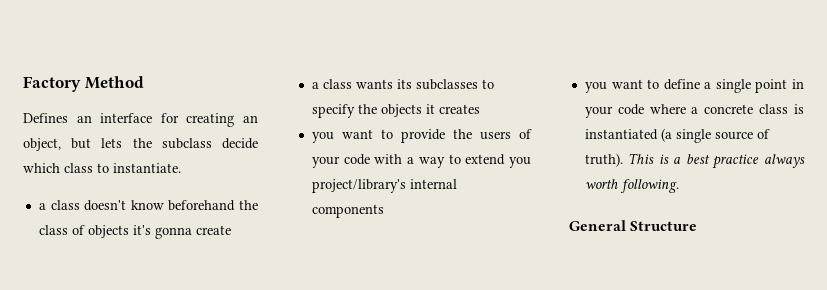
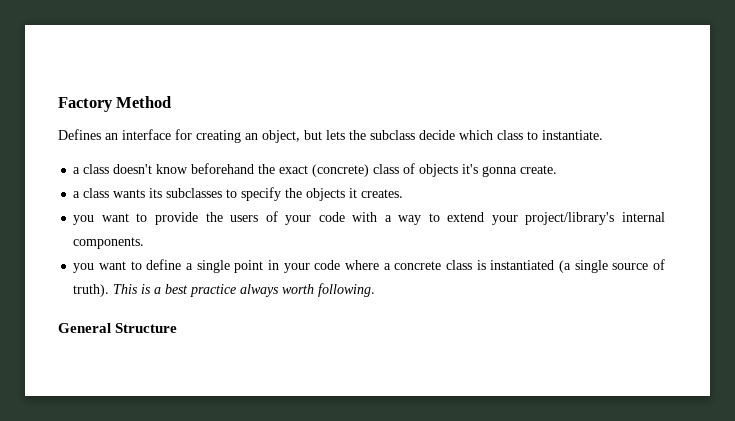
(258, 205) none -> [279,164,370,177] exact (concrete)
[195,225,231,235] create -> [520,165,558,174] create.
[438,104,480,114] creates -> [361,189,404,198] creates.
[509,157,531,168] you -> [491,215,518,225] your
[311,204,384,218] components -> [73,237,145,249] components.

